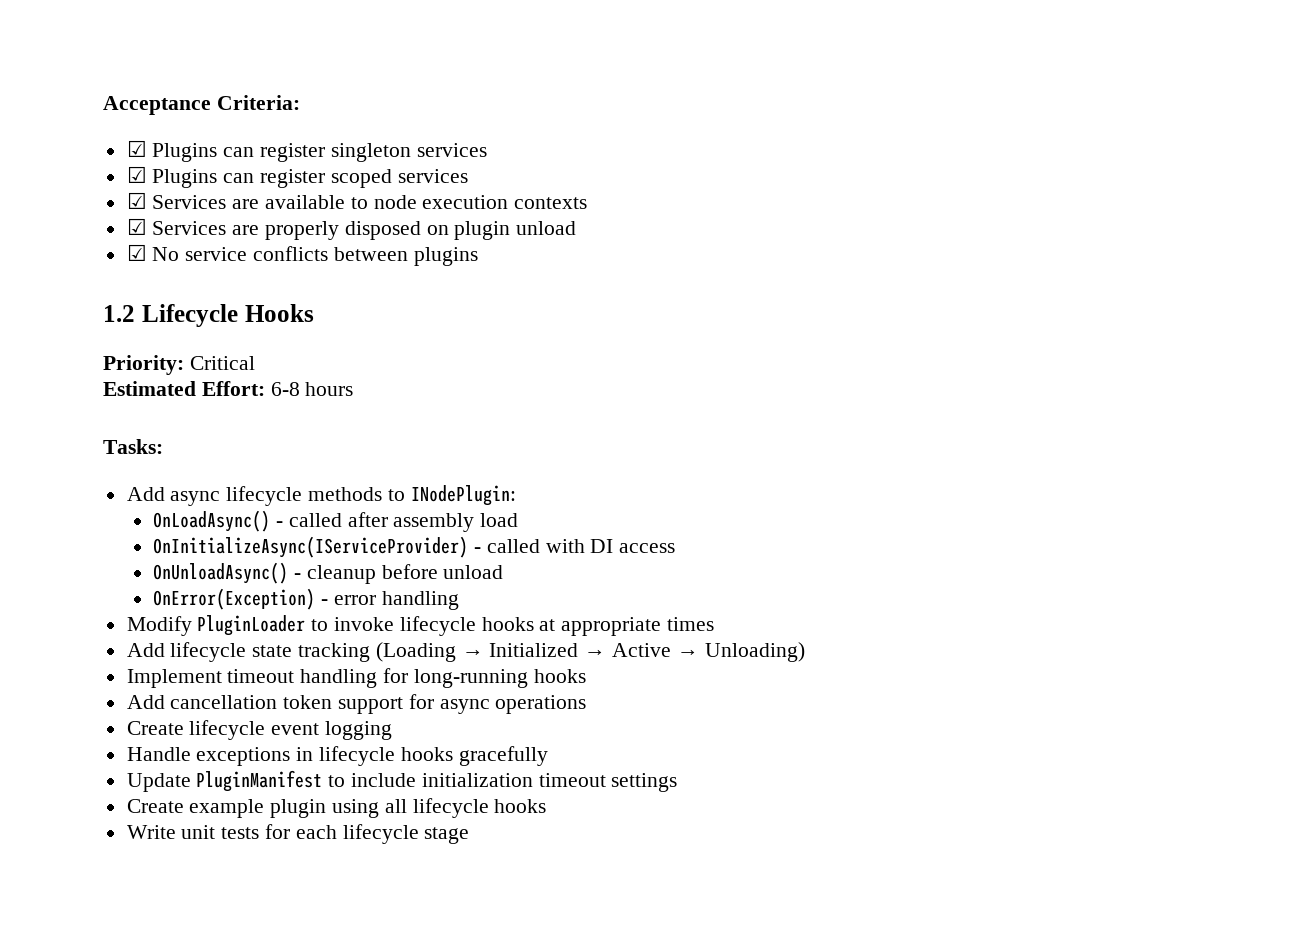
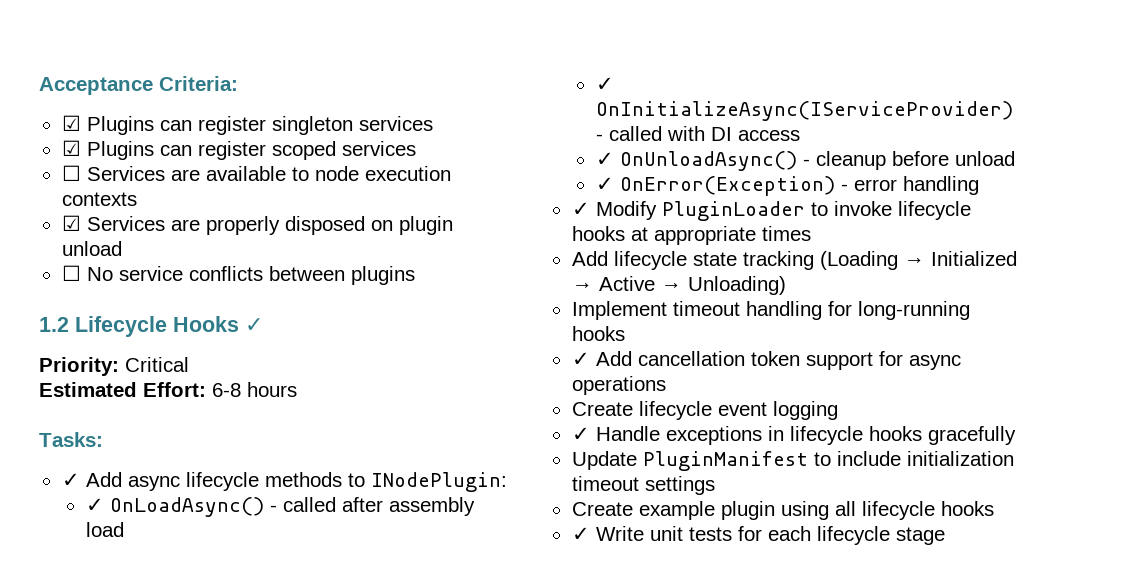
[126,192,147,209] ☑ -> [61,165,81,181] ☐
[126,244,147,261] ☑ -> [61,265,81,281] ☐
(314, 313) none -> [245,318,263,332] ✓
(163, 446) none -> [61,473,80,487] ✓
(516, 495) none -> [85,498,104,512] ✓
(519, 520) none -> [595,77,614,91] ✓
(676, 548) none -> [595,152,614,166] ✓
(504, 572) none -> [595,177,614,191] ✓
(459, 600) none -> [571,202,590,216] ✓
(586, 676) none -> [571,352,590,366] ✓
(393, 730) none -> [571,427,590,441] ✓
(547, 806) none -> [571,527,590,541] ✓

